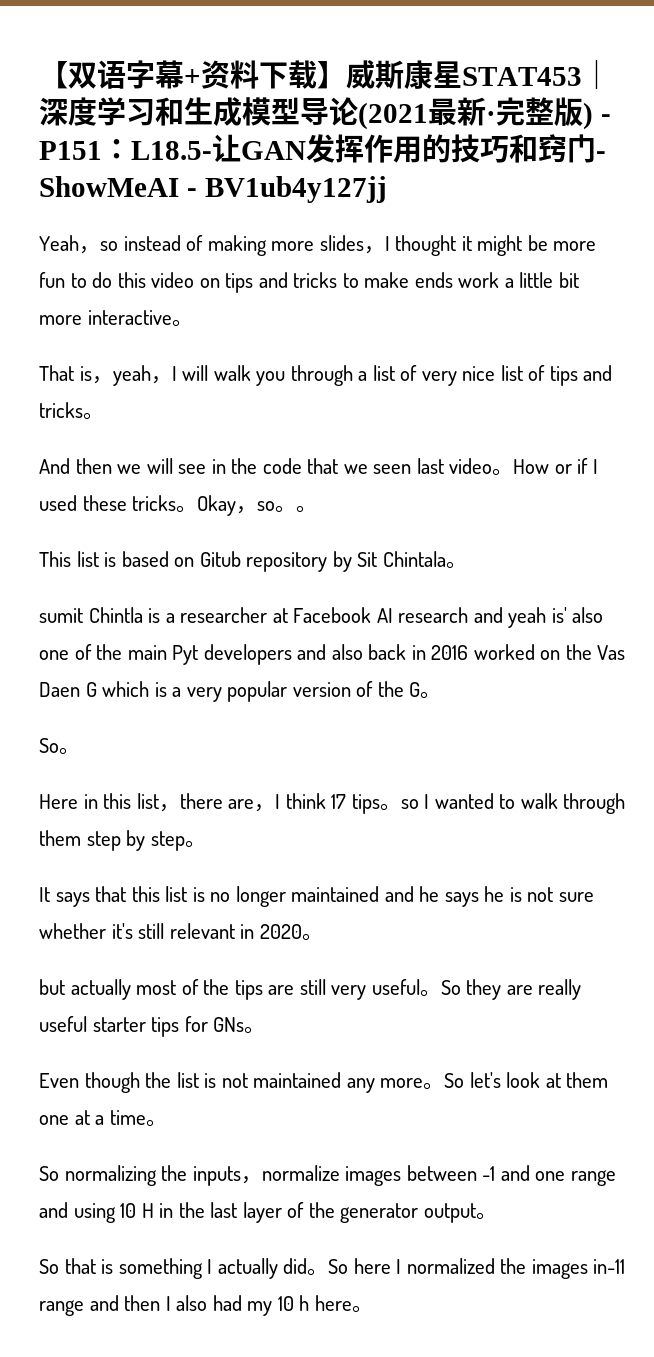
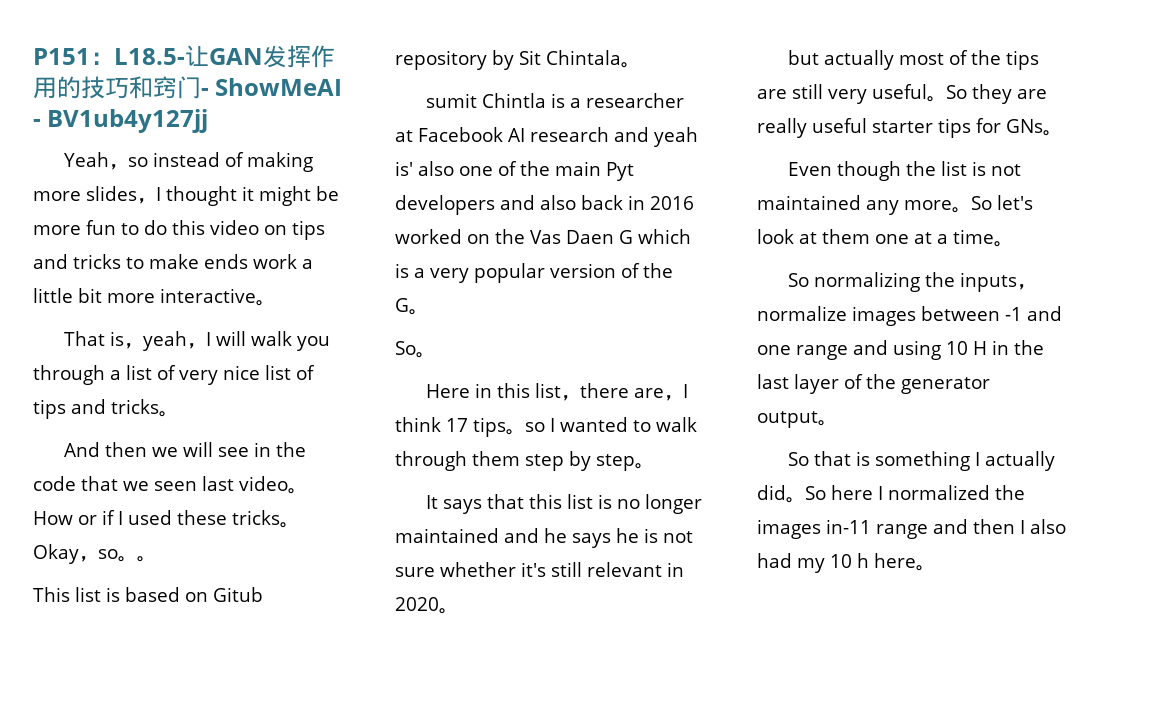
[39,60,611,90] [39,97,611,130] 【双语字幕+资料下载】威斯康星STAT453｜深度学习和生成模型导论(2021最新·完整版) - -> (33, 56) none

